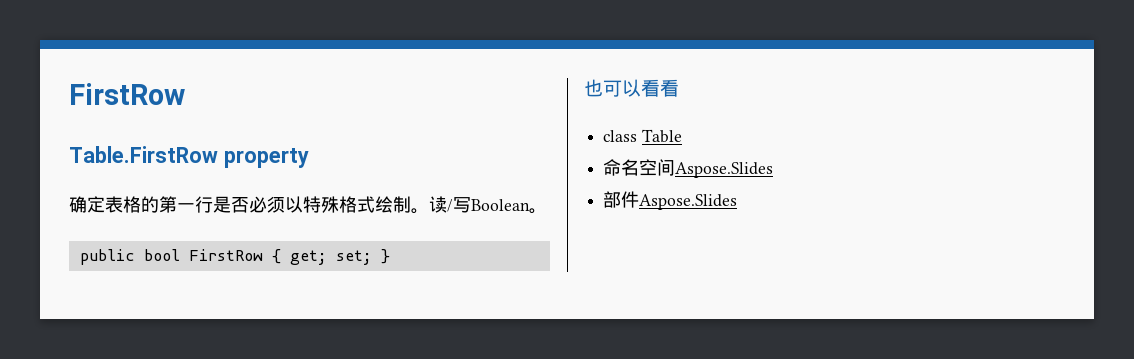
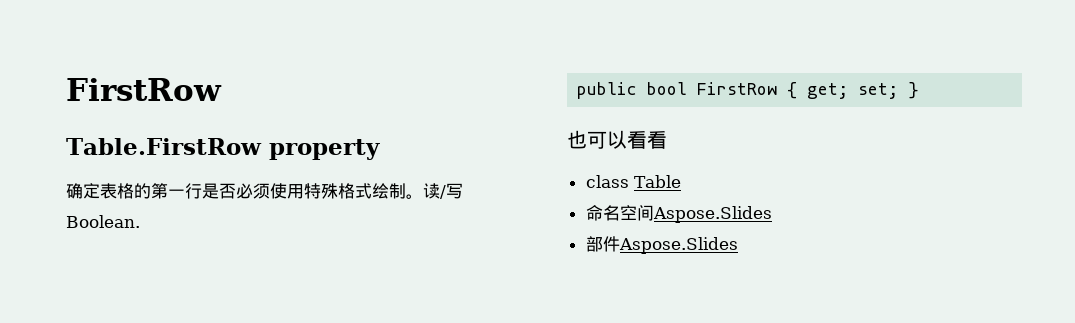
[285,196,303,213] 以 -> [270,183,304,199] 使用
[471,199,547,214] Boolean。 -> [66,215,140,228] Boolean.

